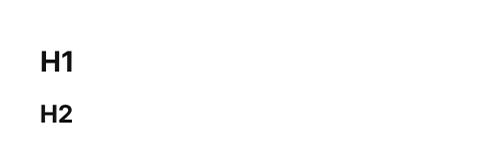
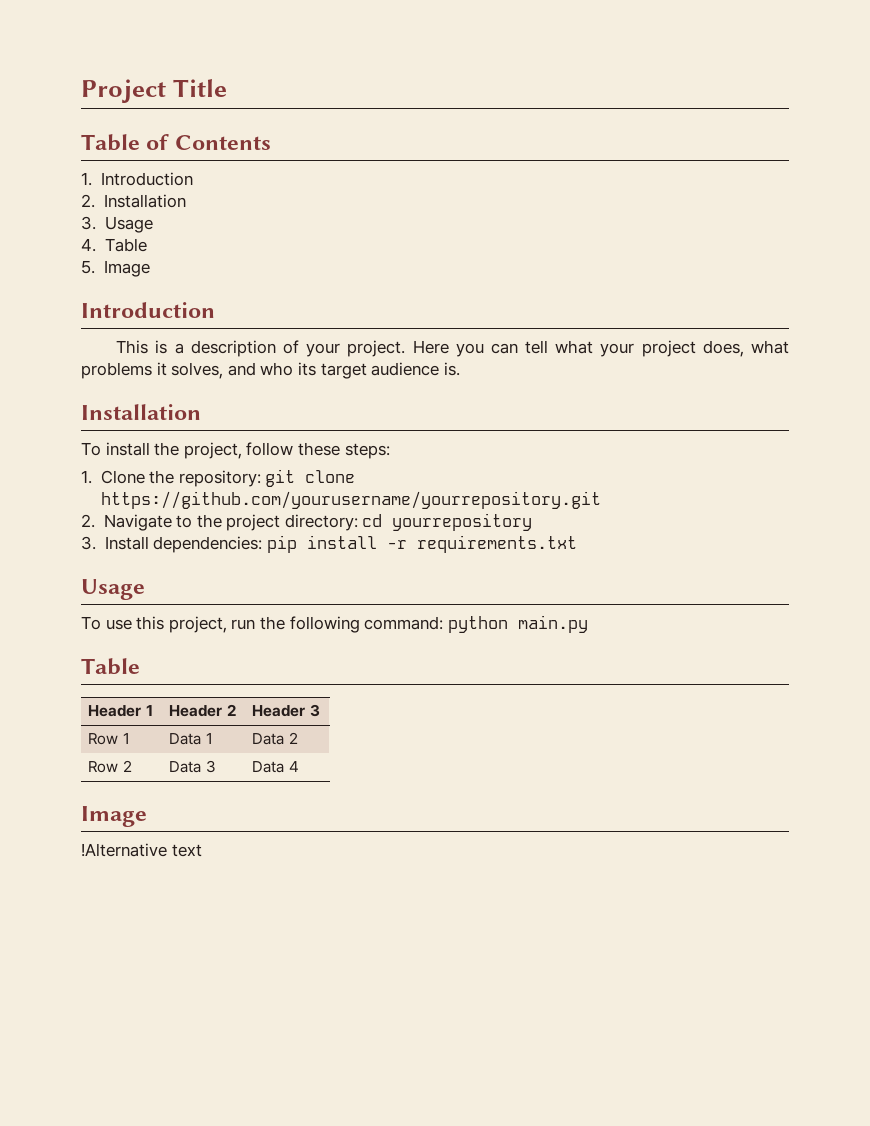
[40,50,76,72] [39,104,73,123] H1 // H2 -> [81,79,228,103] [81,134,271,151] [81,172,193,186] [81,194,186,208] [81,216,153,233] [81,238,147,252] [81,260,150,277] [81,302,215,318] [116,340,789,357] [81,362,460,379] [81,404,201,420] [81,442,390,459] [81,469,356,487] [100,491,601,509] [81,513,533,531] [81,535,577,553] [81,579,145,600] [81,615,588,633] [81,658,140,675] [88,705,153,717] [169,704,236,717] [252,704,320,717] [88,733,130,745] [169,733,213,745] [252,732,298,745] [88,760,132,773] [169,760,216,773] [252,761,299,773] [81,806,147,827] [81,843,202,857] Project Title // Table of Contents // 1. Introduction // 2. Installation // 3. Usage // 4. Table // 5. Image // Introduction // This is a description of your project. Here you can tell what your project does, what problems it solves, and who its target audience is. // Installation // To install the project, follow these steps: // 1. Clone the repository: git clone https://github.com/yourusername/yourrepository.git // 2. Navigate to the project directory: cd yourrepository // 3. Install dependencies: pip install -r requirements.txt // Usage // To use this project, run the following command: python main.py // Table // Header 1 | Header 2 | Header 3 // Row 1 | Data 1 | Data 2 // Row 2 | Data 3 | Data 4 // Image // !Alternative text

